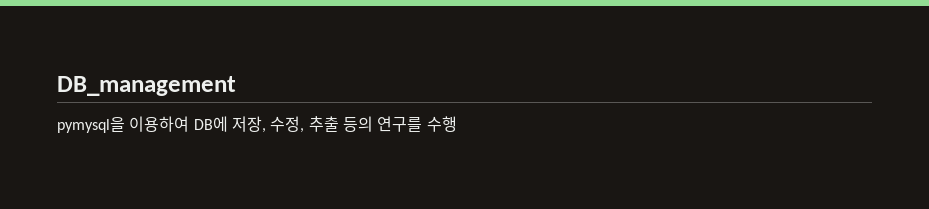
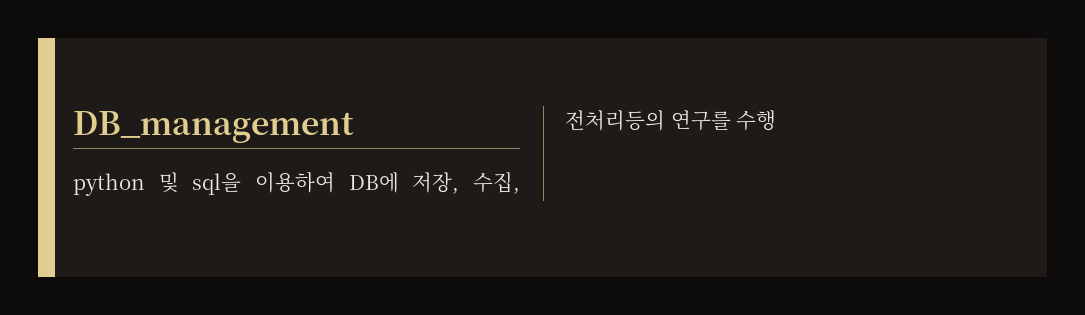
[57,116,373,133] pymysql을 이용하여 DB에 저장, 수정, 추출 등의 -> [73,172,520,196] [565,110,665,131] python 및 sql을 이용하여 DB에 저장, 수집, 전처리등의

